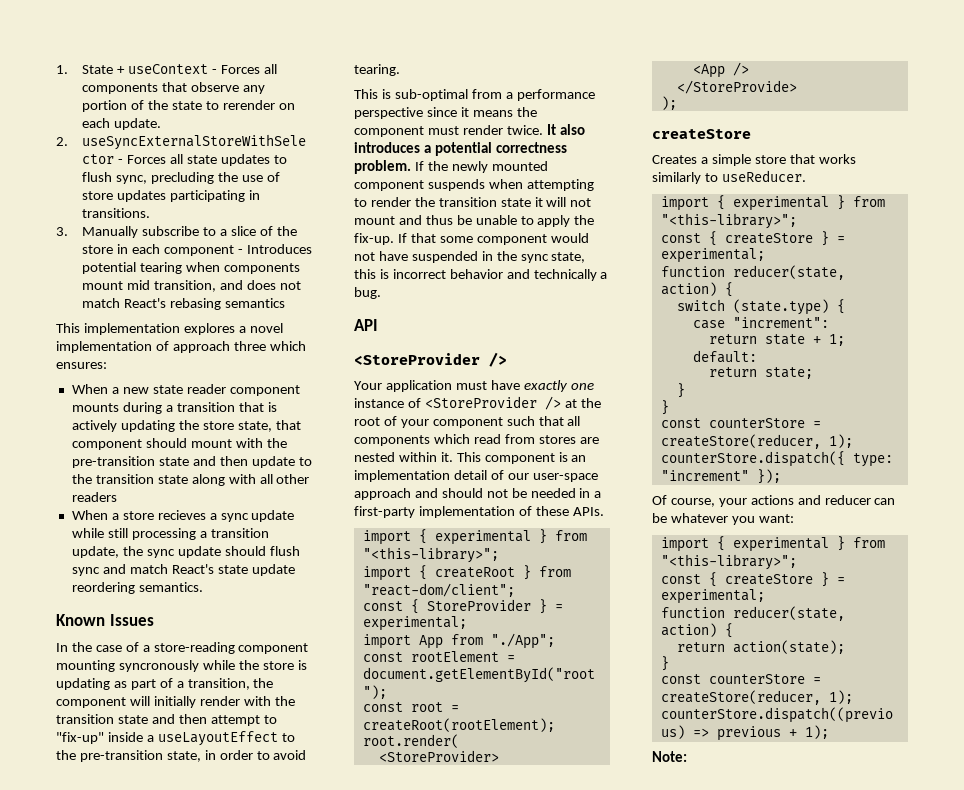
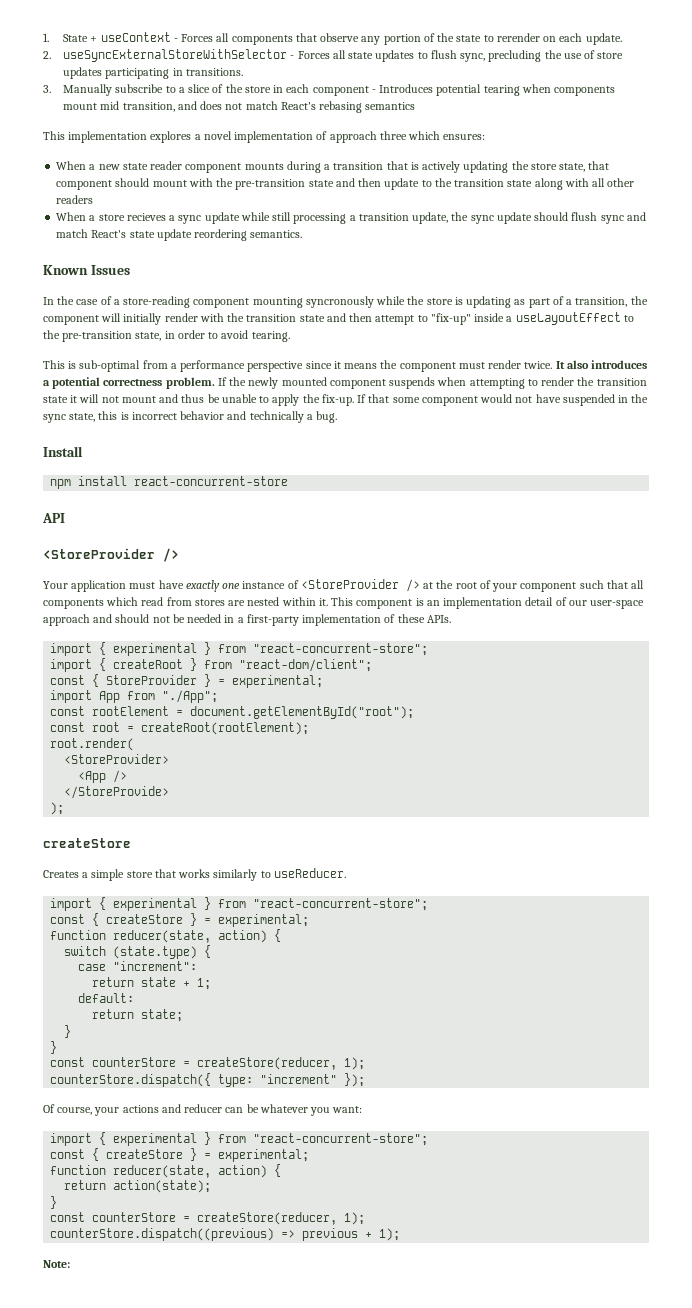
(381, 293) none -> [43,446,83,457] [50,476,289,489] // Install // npm install react-concurrent-store
[362,547,499,563] "<this-library>"; -> [253,643,429,656] "react-concurrent-store";
[660,213,797,229] "<this-library>"; -> [253,898,429,911] "react-concurrent-store";
[660,554,797,570] "<this-library>"; -> [253,1133,429,1146] "react-concurrent-store";

